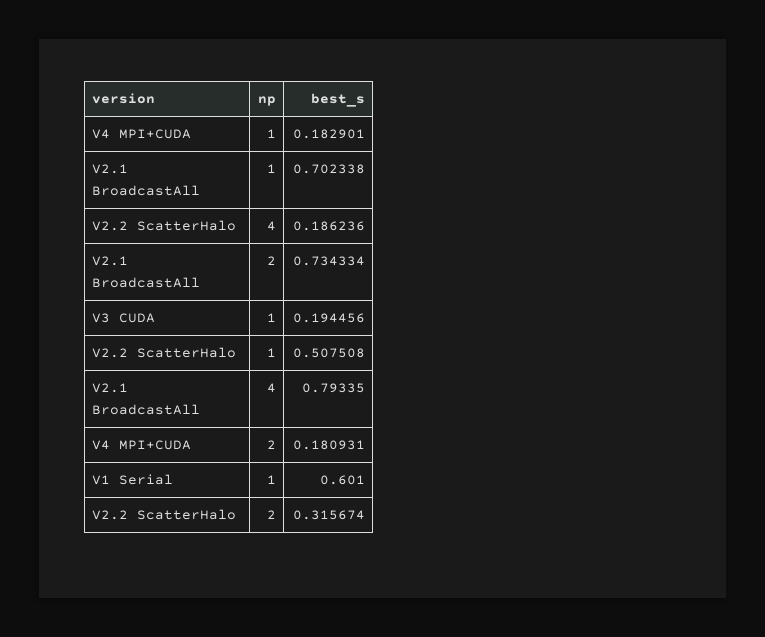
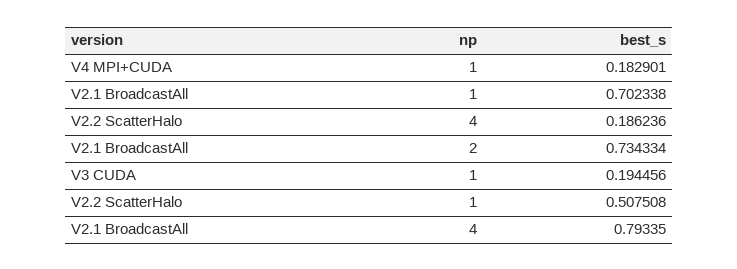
[91,440,191,450] [267,440,277,449] [293,440,366,450] [91,474,173,485] [267,475,277,484] [320,475,366,485] [91,509,236,520] [267,510,277,519] [293,510,366,520] // V4 MPI+CUDA | 2 | 0.180931 // V1 Serial | 1 | 0.601 // V2.2 ScatterHalo | 2 | 0.315674 -> (666, 229) none

